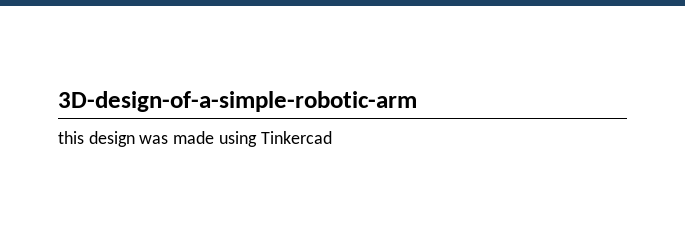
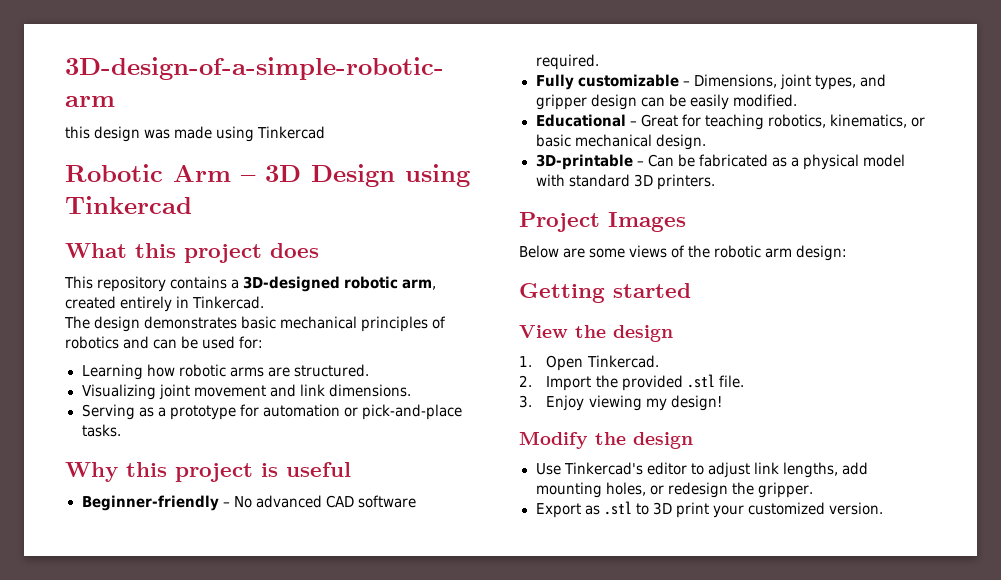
(332, 137) none -> [65,164,470,187] [65,196,192,214] [65,243,319,263] [64,276,437,292] [65,296,265,312] [64,316,447,332] [65,336,264,349] [81,364,369,380] [81,384,411,400] [81,404,462,420] [81,424,121,437] [65,462,351,482] [81,495,416,511] [535,54,599,70] [535,74,886,90] [535,94,797,110] [535,114,925,130] [535,134,706,150] [535,154,905,170] [535,174,715,190] [519,212,686,232] [519,245,848,261] [519,283,691,303] [519,325,673,342] [519,355,659,371] [519,374,744,391] [519,395,722,411] [519,431,693,449] [535,462,868,478] [535,482,813,498] [535,501,883,518] // Robotic Arm – 3D Design using Tinkercad // What this project does // This repository contains a 3D-designed robotic arm, created entirely in Tinkercad. // The design demonstrates basic mechanical principles of robotics and can be used for: // Learning how robotic arms are structured. // Visualizing joint movement and link dimensions. // Serving as a prototype for automation or pick-and-place tasks. // Why this project is useful // Beginner-friendly – No advanced CAD software required. // Fully customizable – Dimensions, joint types, and gripper design can be easily modified. // Educational – Great for teaching robotics, kinematics, or basic mechanical design. // 3D-printable – Can be fabricated as a physical model with standard 3D printers. // Project Images // Below are some views of the robotic arm design: // Getting started // View the design // 1. Open Tinkercad. // 2. Import the provided .stl file. // 3. Enjoy viewing my design! // Modify the design // Use Tinkercad's editor to adjust link lengths, add mounting holes, or redesign the gripper. // Export as .stl to 3D print your customized version.

